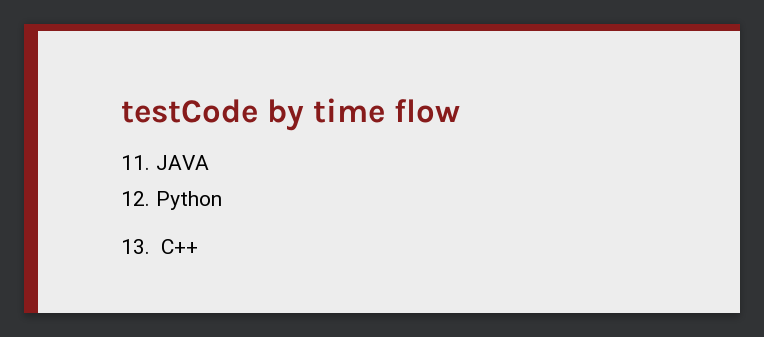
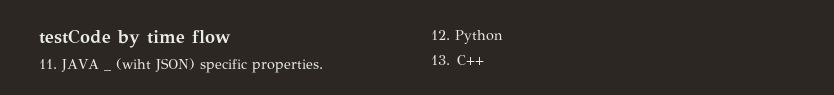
(209, 162) none -> [103,58,323,73] _ (wiht JSON) specific properties.

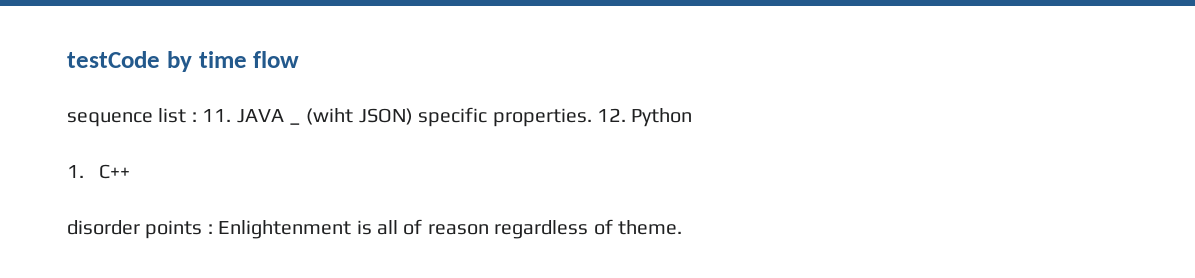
(231, 36) none -> [67,108,197,127] sequence list :
(323, 66) // -> (592, 117) none
[431,55,450,65] 13. -> [67,165,84,178] 1.
(485, 60) none -> [67,219,682,239] // disorder points : Enlightenment is all of reason regardless of theme.

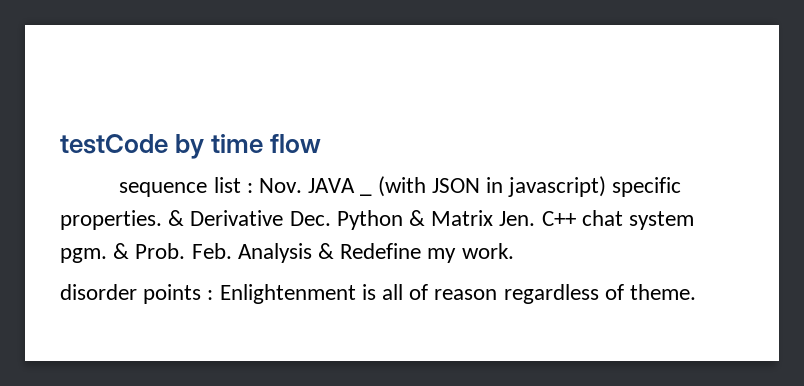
[202,109,232,122] 11. -> [258,178,302,193] Nov.
[306,107,693,127] [67,164,131,179] (wiht JSON) specific properties. 12. Python // 1. C++ -> [377,176,682,197] [60,210,695,230] [60,243,514,263] (with JSON in javascript) specific properties. & Derivative Dec. Python & Matrix Jen. C++ chat system pgm. & Prob. Feb. Analysis & Redefine my work.

